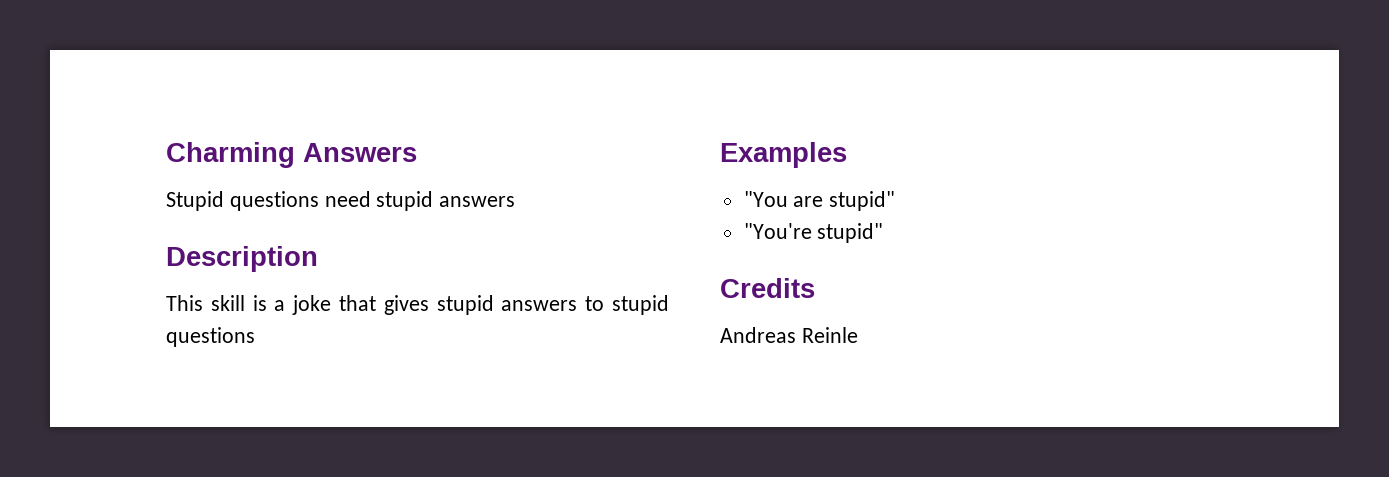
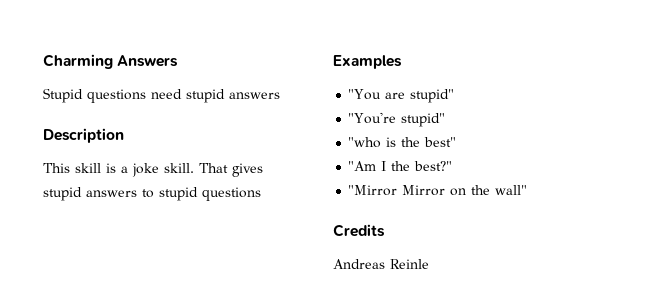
[339,295,376,311] that -> [164,163,228,173] skill. That
(884, 233) none -> [348,137,457,148] [348,161,453,171] [348,185,528,196] // "who is the best" // "Am I the best?" // "Mirror Mirror on the wall"

